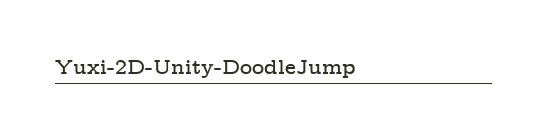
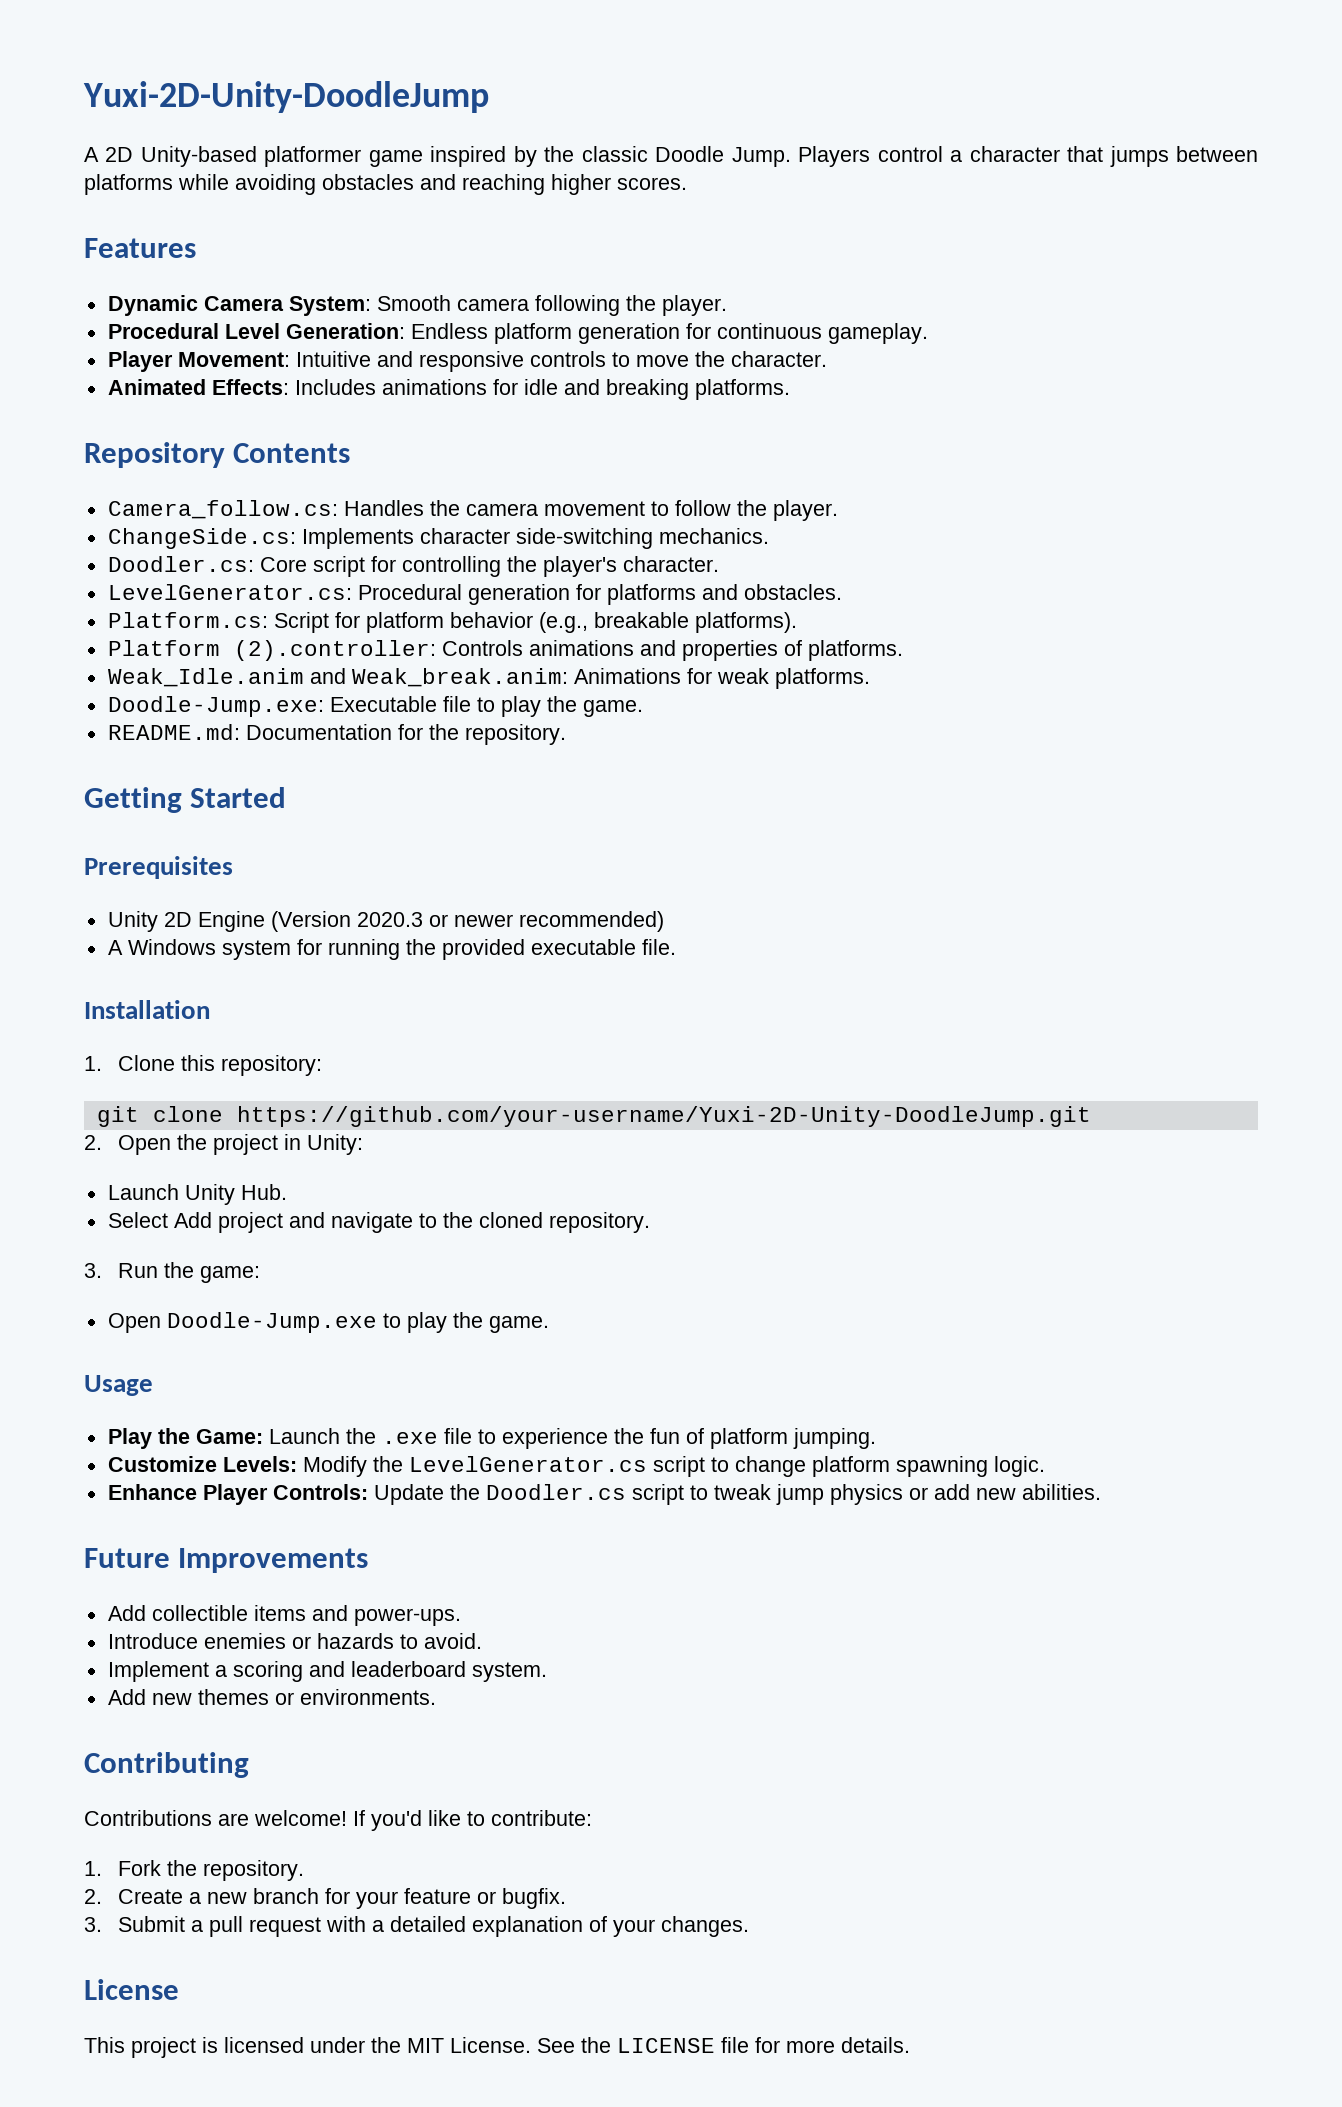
(356, 69) none -> [84,146,1259,167] [84,174,687,195] [84,238,196,258] [107,295,727,316] [107,323,928,344] [107,351,827,372] [107,379,790,400] [84,442,351,468] [107,500,838,521] [107,528,769,549] [107,556,719,577] [107,584,842,605] [107,612,797,633] [107,640,903,661] [107,668,870,689] [107,696,643,717] [107,724,566,745] [84,787,287,813] [84,856,233,879] [107,911,664,932] [107,939,676,960] [84,1000,210,1019] [84,1055,323,1076] [96,1106,1091,1127] [84,1134,364,1155] [107,1184,287,1205] [107,1212,650,1233] [84,1262,261,1283] [107,1312,549,1333] [84,1375,153,1396] [107,1428,876,1449] [107,1456,1045,1477] [107,1484,1101,1505] [84,1548,369,1573] [107,1605,461,1626] [107,1633,482,1649] [107,1661,547,1682] [107,1689,436,1705] [84,1752,249,1778] [84,1810,592,1831] [84,1860,305,1881] [84,1888,567,1909] [84,1916,750,1937] [84,1979,179,2000] [84,2037,910,2058] // A 2D Unity-based platformer game inspired by the classic Doodle Jump. Players control a character that jumps between platforms while avoiding obstacles and reaching higher scores. // Features // Dynamic Camera System: Smooth camera following the player. // Procedural Level Generation: Endless platform generation for continuous gameplay. // Player Movement: Intuitive and responsive controls to move the character. // Animated Effects: Includes animations for idle and breaking platforms. // Repository Contents // Camera_follow.cs: Handles the camera movement to follow the player. // ChangeSide.cs: Implements character side-switching mechanics. // Doodler.cs: Core script for controlling the player's character. // LevelGenerator.cs: Procedural generation for platforms and obstacles. // Platform.cs: Script for platform behavior (e.g., breakable platforms). // Platform (2).controller: Controls animations and properties of platforms. // Weak_Idle.anim and Weak_break.anim: Animations for weak platforms. // Doodle-Jump.exe: Executable file to play the game. // README.md: Documentation for the repository. // Getting Started // Prerequisites // Unity 2D Engine (Version 2020.3 or newer recommended) // A Windows system for running the provided executable file. // Installation // 1. Clone this repository: // git clone https://github.com/your-username/Yuxi-2D-Unity-DoodleJump.git // 2. Open the project in Unity: // Launch Unity Hub. // Select Add project and navigate to the cloned repository. // 3. Run the game: // Open Doodle-Jump.exe to play the game. // Usage // Play the Game: Launch the .exe file to experience the fun of platform jumping. // Customize Levels: Modify the LevelGenerator.cs script to change platform spawning logic. // Enhance Player Controls: Update the Doodler.cs script to tweak jump physics or add new abilities. // Future Improvements // Add collectible items and power-ups. // Introduce enemies or hazards to avoid. // Implement a scoring and leaderboard system. // Add new themes or environments. // Contributing // Contributions are welcome! If you'd like to contribute: // 1. Fork the repository. // 2. Create a new branch for your feature or bugfix. // 3. Submit a pull request with a detailed explanation of your changes. // License // This project is licensed under the MIT License. See the LICENSE file for more details.

